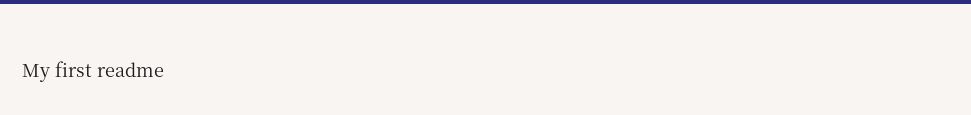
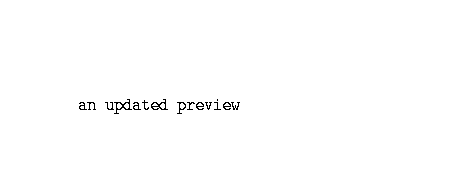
[22,61,164,82] My first readme -> [78,97,241,114] an updated preview

